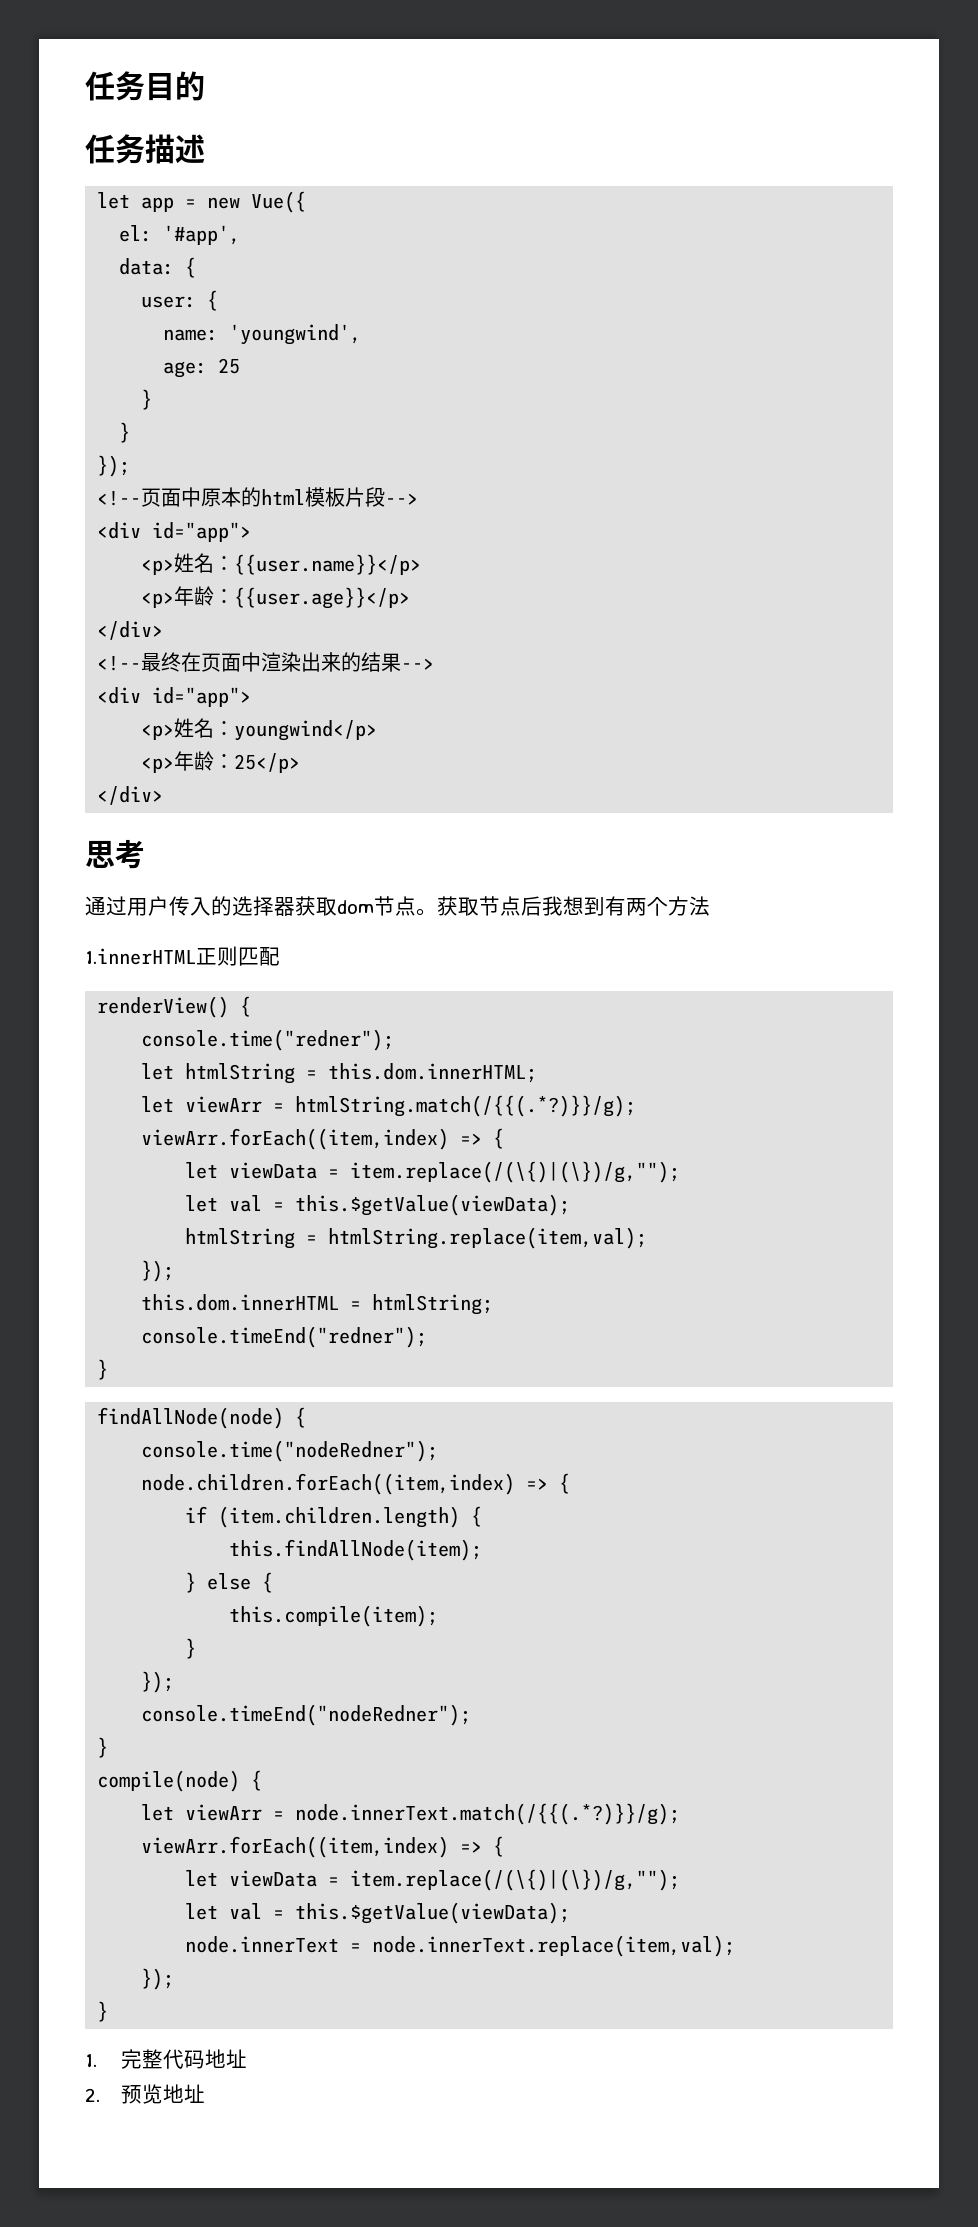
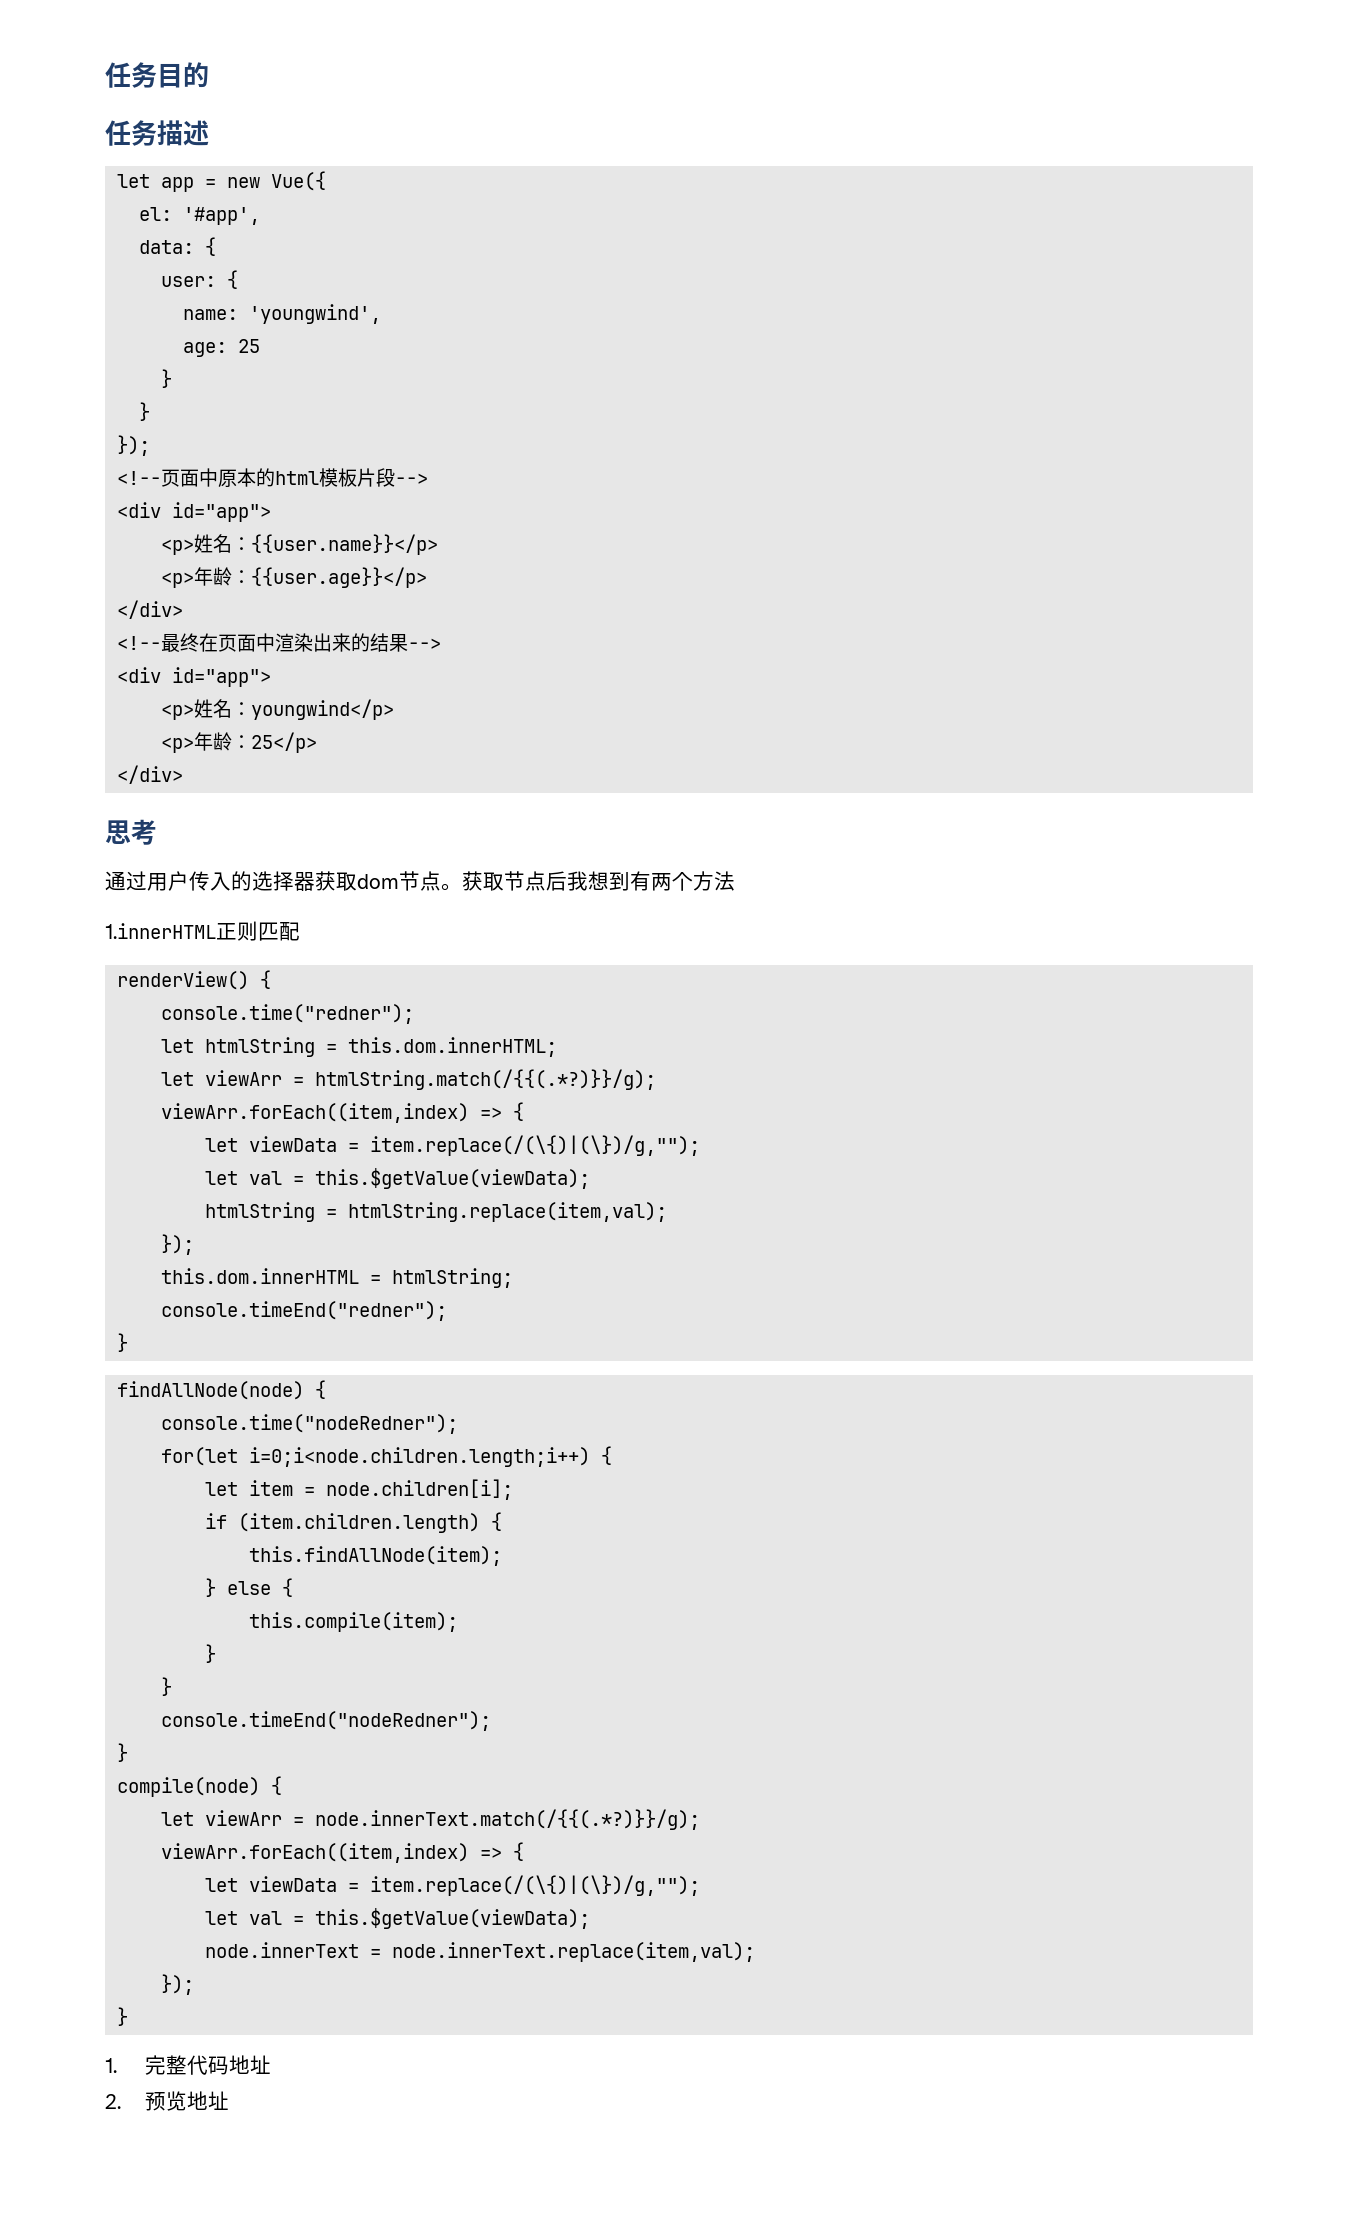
[141,1473,571,1495] node.children.forEach((item,index) => { -> [161,1446,613,1467] [205,1479,514,1500] for(let i=0;i<node.children.length;i++) { // let item = node.children[i];
[141,1671,175,1693] }); -> [161,1677,173,1696] }

